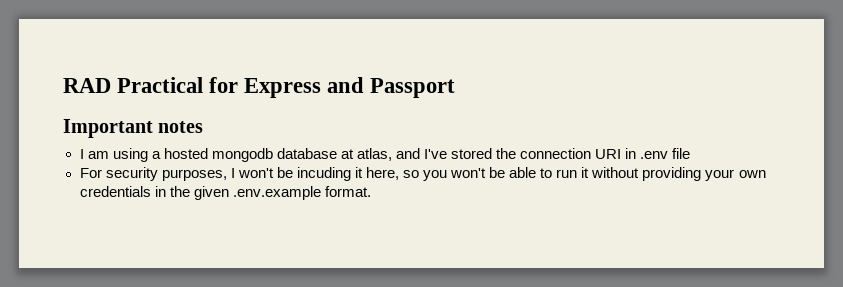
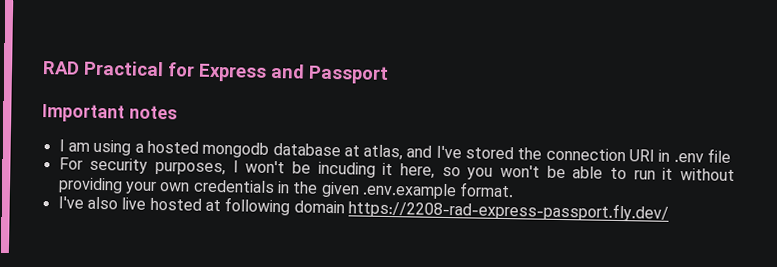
(371, 191) none -> [57,196,669,222] // I've also live hosted at following domain https://2208-rad-express-passport.fly.dev/

